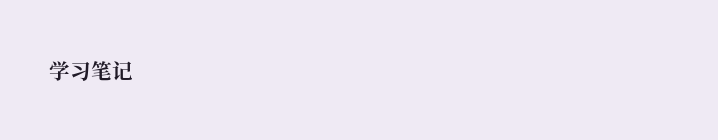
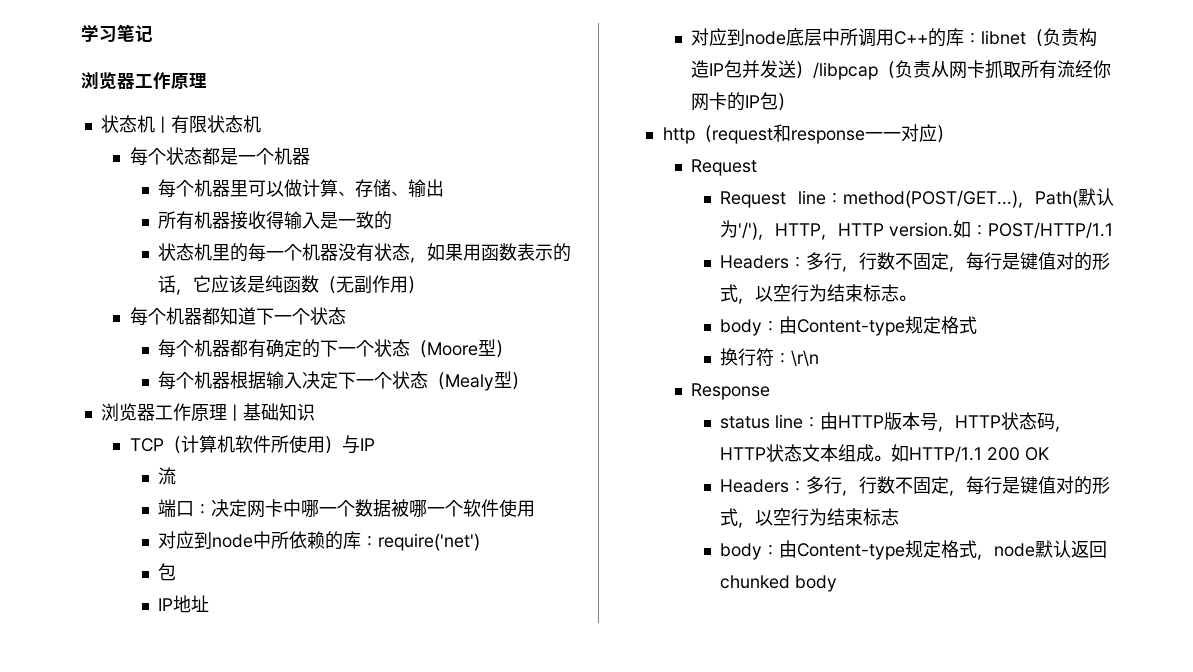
(133, 71) none -> [81,72,207,90] [100,115,261,134] [129,147,310,166] [158,179,445,198] [158,211,393,230] [158,243,572,263] [158,275,426,295] [129,307,346,326] [158,339,514,358] [158,371,530,391] [100,403,315,421] [129,435,375,454] [158,467,177,485] [158,499,536,518] [158,531,481,551] [158,563,177,581] [158,595,210,613] [691,28,1098,47] [691,60,1112,80] [691,92,796,111] [662,124,954,144] [691,159,758,176] [720,188,1114,208] [720,220,1114,240] [720,252,1111,272] [720,284,917,304] [720,316,978,336] [720,348,820,367] [691,383,771,400] [720,412,1073,432] [720,444,1050,462] [720,476,1111,496] [720,508,900,528] [720,540,1108,560] [720,575,838,592] // 浏览器工作原理 // 状态机 | 有限状态机 // 每个状态都是一个机器 // 每个机器里可以做计算、存储、输出 // 所有机器接收得输入是一致的 // 状态机里的每一个机器没有状态，如果用函数表示的话，它应该是纯函数（无副作用） // 每个机器都知道下一个状态 // 每个机器都有确定的下一个状态（Moore型） // 每个机器根据输入决定下一个状态（Mealy型） // 浏览器工作原理 | 基础知识 // TCP（计算机软件所使用）与IP // 流 // 端口：决定网卡中哪一个数据被哪一个软件使用 // 对应到node中所依赖的库：require('net') // 包 // IP地址 // 对应到node底层中所调用C++的库：libnet（负责构造IP包并发送）/libpcap（负责从网卡抓取所有流经你网卡的IP包） // http（request和response一一对应） // Request // Request line：method(POST/GET...)，Path(默认为'/')，HTTP，HTTP version.如：POST/HTTP/1.1 // Headers：多行，行数不固定，每行是键值对的形式，以空行为结束标志。 // body：由Content-type规定格式 // 换行符：\r\n // Response // status line：由HTTP版本号，HTTP状态码，HTTP状态文本组成。如HTTP/1.1 200 OK // Headers：多行，行数不固定，每行是键值对的形式，以空行为结束标志 // body：由Content-type规定格式，node默认返回chunked body

